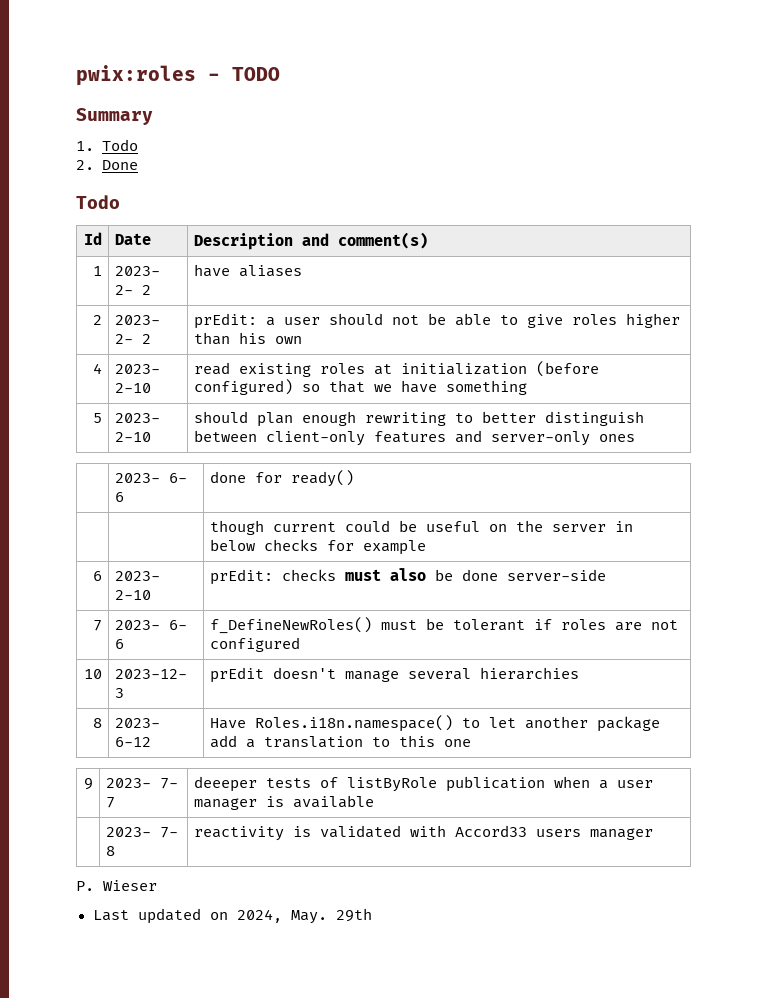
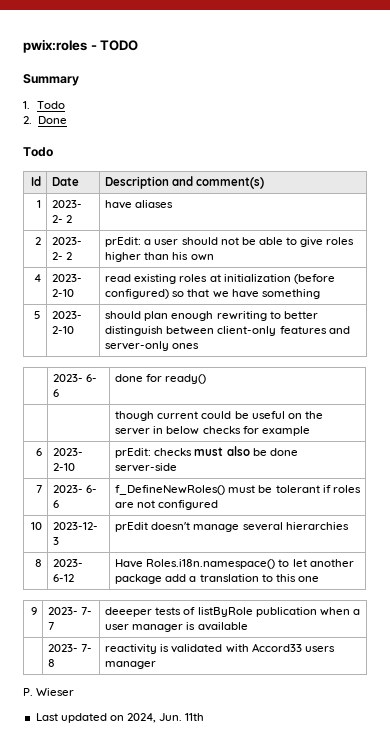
[290,908,372,924] May. 29th -> [159,713,205,721] Jun. 11th

